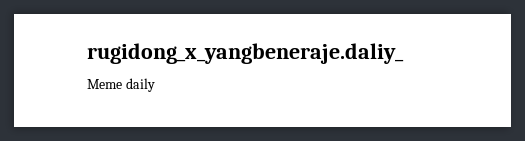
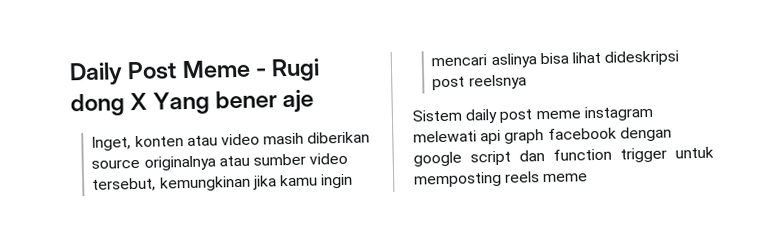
[87,43,404,64] [87,78,155,92] rugidong_x_yangbeneraje.daliy_ // Meme daily -> [69,58,321,86] [70,89,315,117] [91,131,371,151] [91,152,349,171] [92,173,354,192] [431,50,680,69] [432,74,527,91] [412,105,654,124] [413,126,672,145] [413,146,714,167] [414,171,589,188] Daily Post Meme - Rugi dong X Yang bener aje // Inget, konten atau video masih diberikan source originalnya atau sumber video tersebut, kemungkinan jika kamu ingin mencari aslinya bisa lihat dideskripsi post reelsnya // Sistem daily post meme instagram melewati api graph facebook dengan google script dan function trigger untuk memposting reels meme

